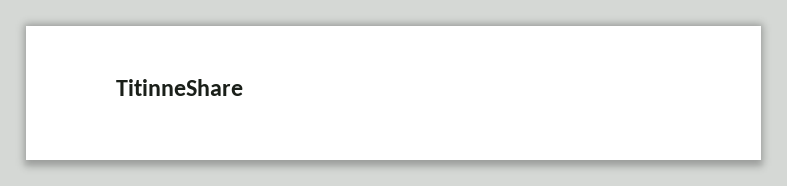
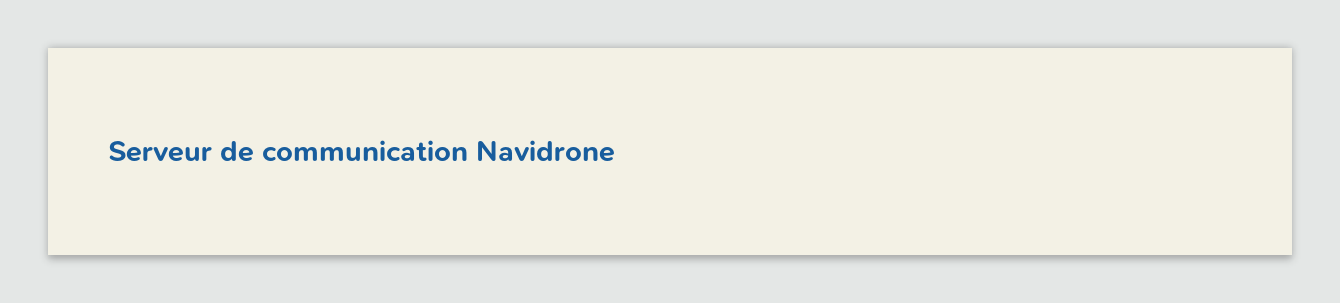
[116,79,243,96] TitinneShare -> [108,140,615,162] Serveur de communication Navidrone

